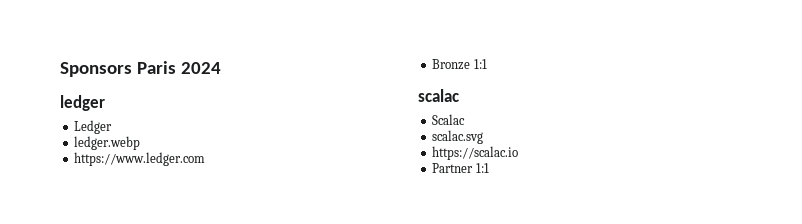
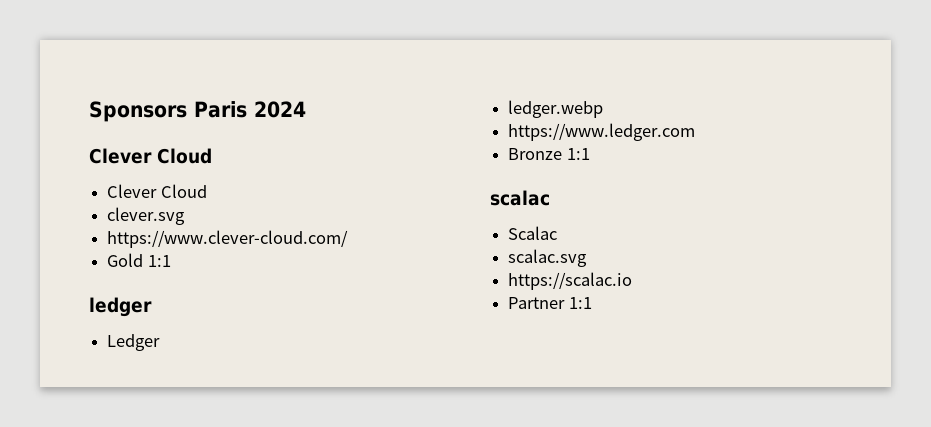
(222, 68) none -> [89,148,212,164] [107,184,207,198] [107,207,186,225] [107,230,349,248] [107,253,171,267] // Clever Cloud // Clever Cloud // clever.svg // https://www.clever-cloud.com/ // Gold 1:1

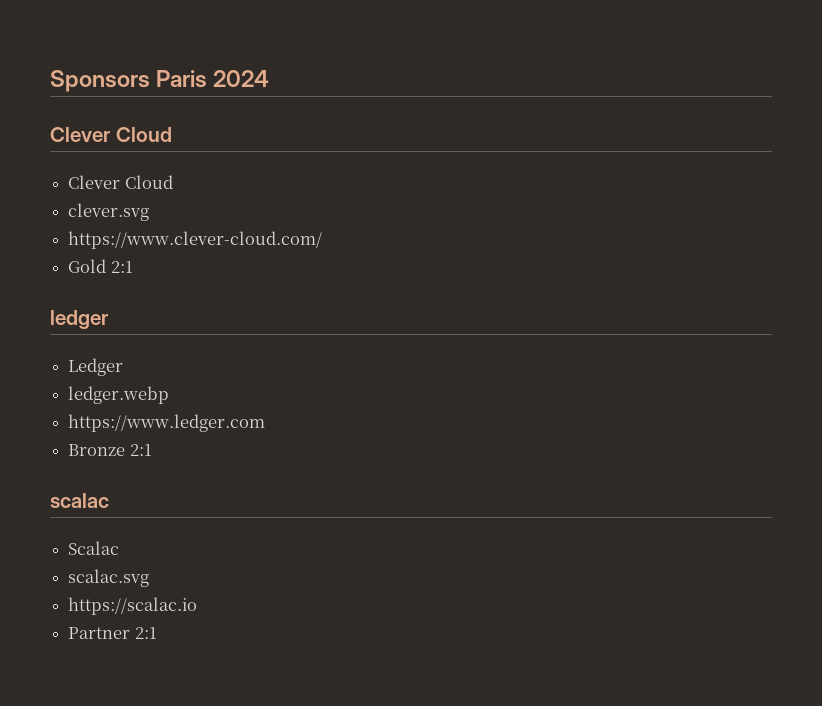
[147,255,171,267] 1:1 -> [110,261,133,273] 2:1
[566,148,590,160] 1:1 -> [129,444,152,456] 2:1
[568,297,592,309] 1:1 -> [134,627,157,639] 2:1

